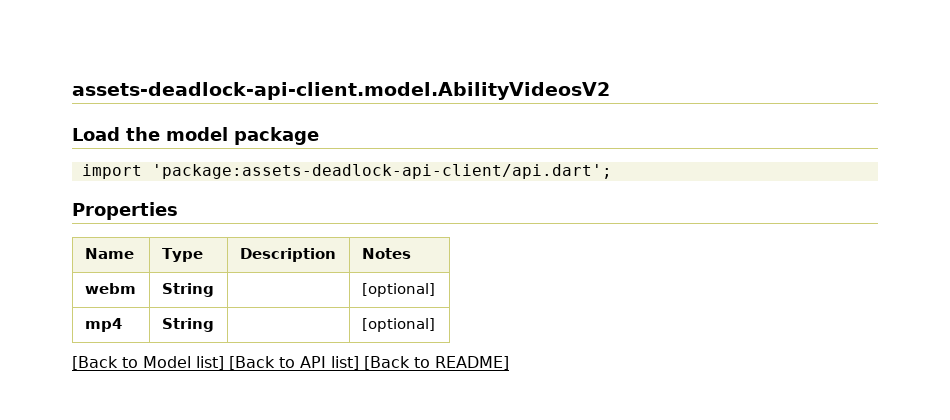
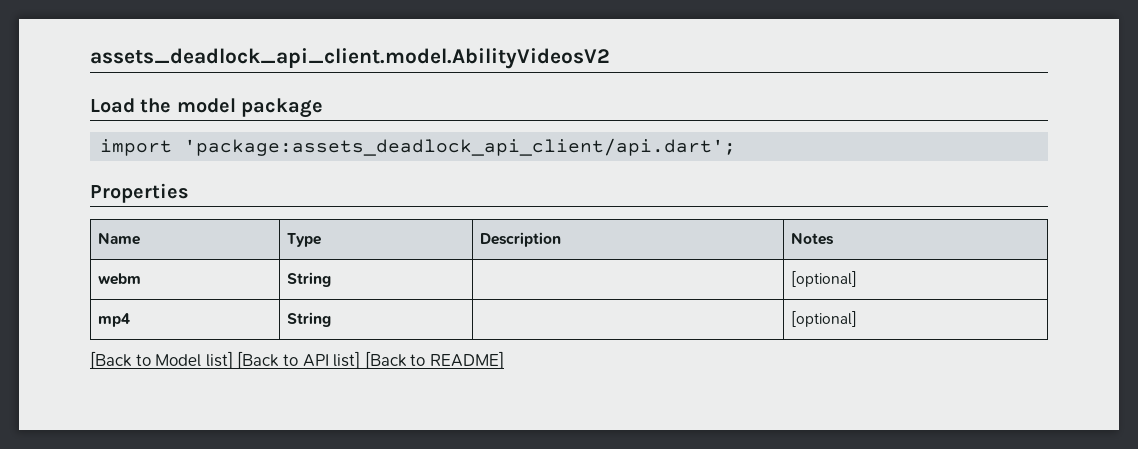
[72,82,610,100] assets-deadlock-api-client.model.AbilityVideosV2 -> [90,48,610,69] assets_deadlock_api_client.model.AbilityVideosV2
[151,164,612,179] 'package:assets-deadlock-api-client/api.dart'; -> [184,138,737,156] 'package:assets_deadlock_api_client/api.dart';

